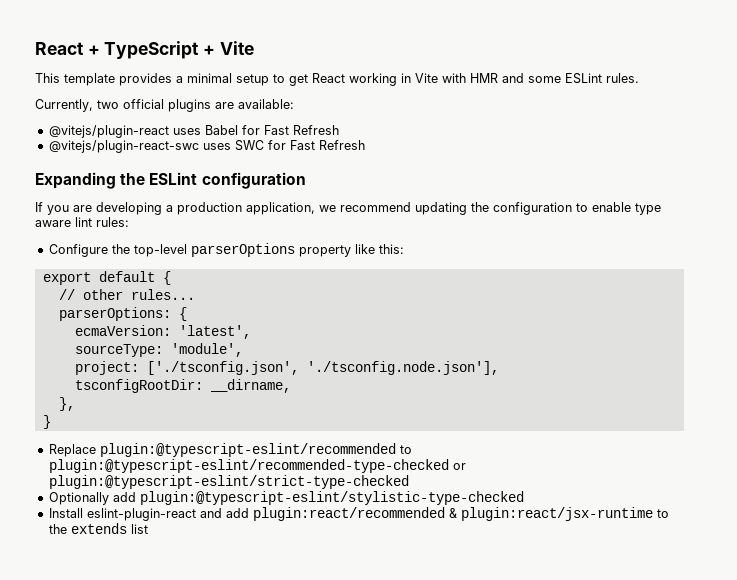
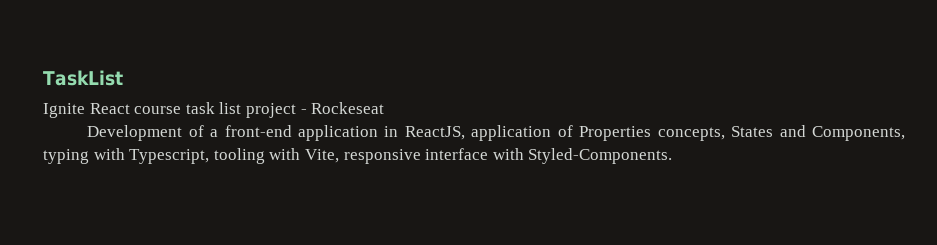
[35,41,254,59] [35,73,639,86] [35,99,294,112] [48,125,339,138] [48,140,365,153] [35,172,306,189] [35,202,661,215] [35,217,129,227] [48,243,404,257] [42,271,171,285] [58,289,195,300] [58,307,187,321] [74,325,251,339] [74,343,243,357] [74,361,499,375] [74,379,291,393] [58,397,75,411] [42,415,51,429] [48,443,412,457] [48,459,466,473] [48,475,409,489] [48,491,524,505] [48,507,669,521] [48,523,148,534] React + TypeScript + Vite // This template provides a minimal setup to get React working in Vite with HMR and some ESLint rules. // Currently, two official plugins are available: // @vitejs/plugin-react uses Babel for Fast Refresh // @vitejs/plugin-react-swc uses SWC for Fast Refresh // Expanding the ESLint configuration // If you are developing a production application, we recommend updating the configuration to enable type aware lint rules: // Configure the top-level parserOptions property like this: // export default { // // other rules... // parserOptions: { // ecmaVersion: 'latest', // sourceType: 'module', // project: ['./tsconfig.json', './tsconfig.node.json'], // tsconfigRootDir: __dirname, // }, // } // Replace plugin:@typescript-eslint/recommended to plugin:@typescript-eslint/recommended-type-checked or plugin:@typescript-eslint/strict-type-checked // Optionally add plugin:@typescript-eslint/stylistic-type-checked // Install eslint-plugin-react and add plugin:react/recommended & plugin:react/jsx-runtime to the extends list -> [43,70,123,86] [43,102,385,118] [87,125,905,141] [43,148,673,164] TaskList // Ignite React course task list project - Rockeseat // Development of a front-end application in ReactJS, application of Properties concepts, States and Components, typing with Typescript, tooling with Vite, responsive interface with Styled-Components.

